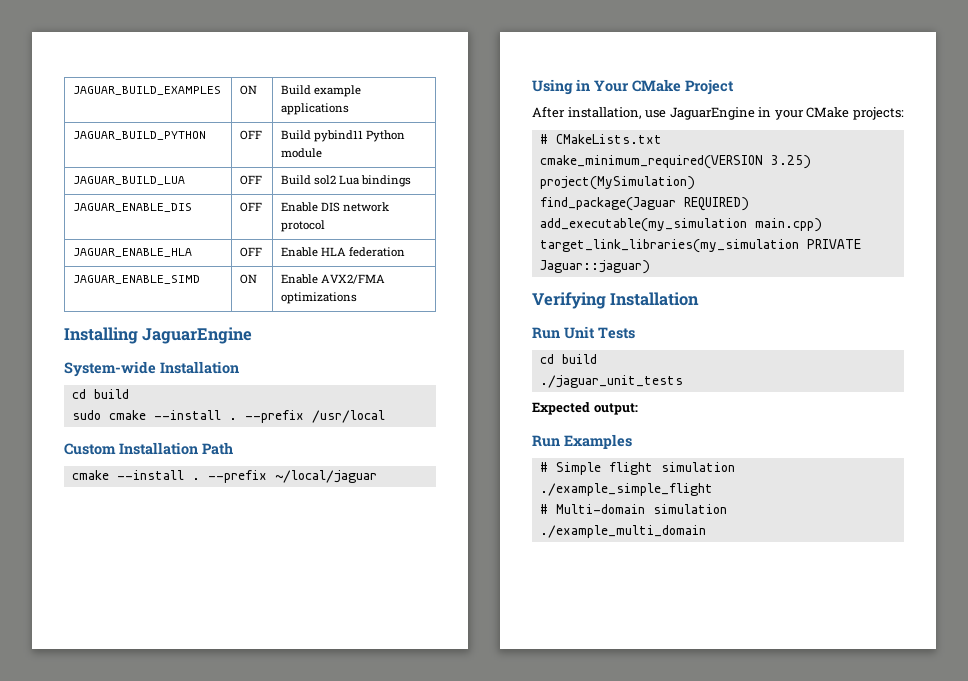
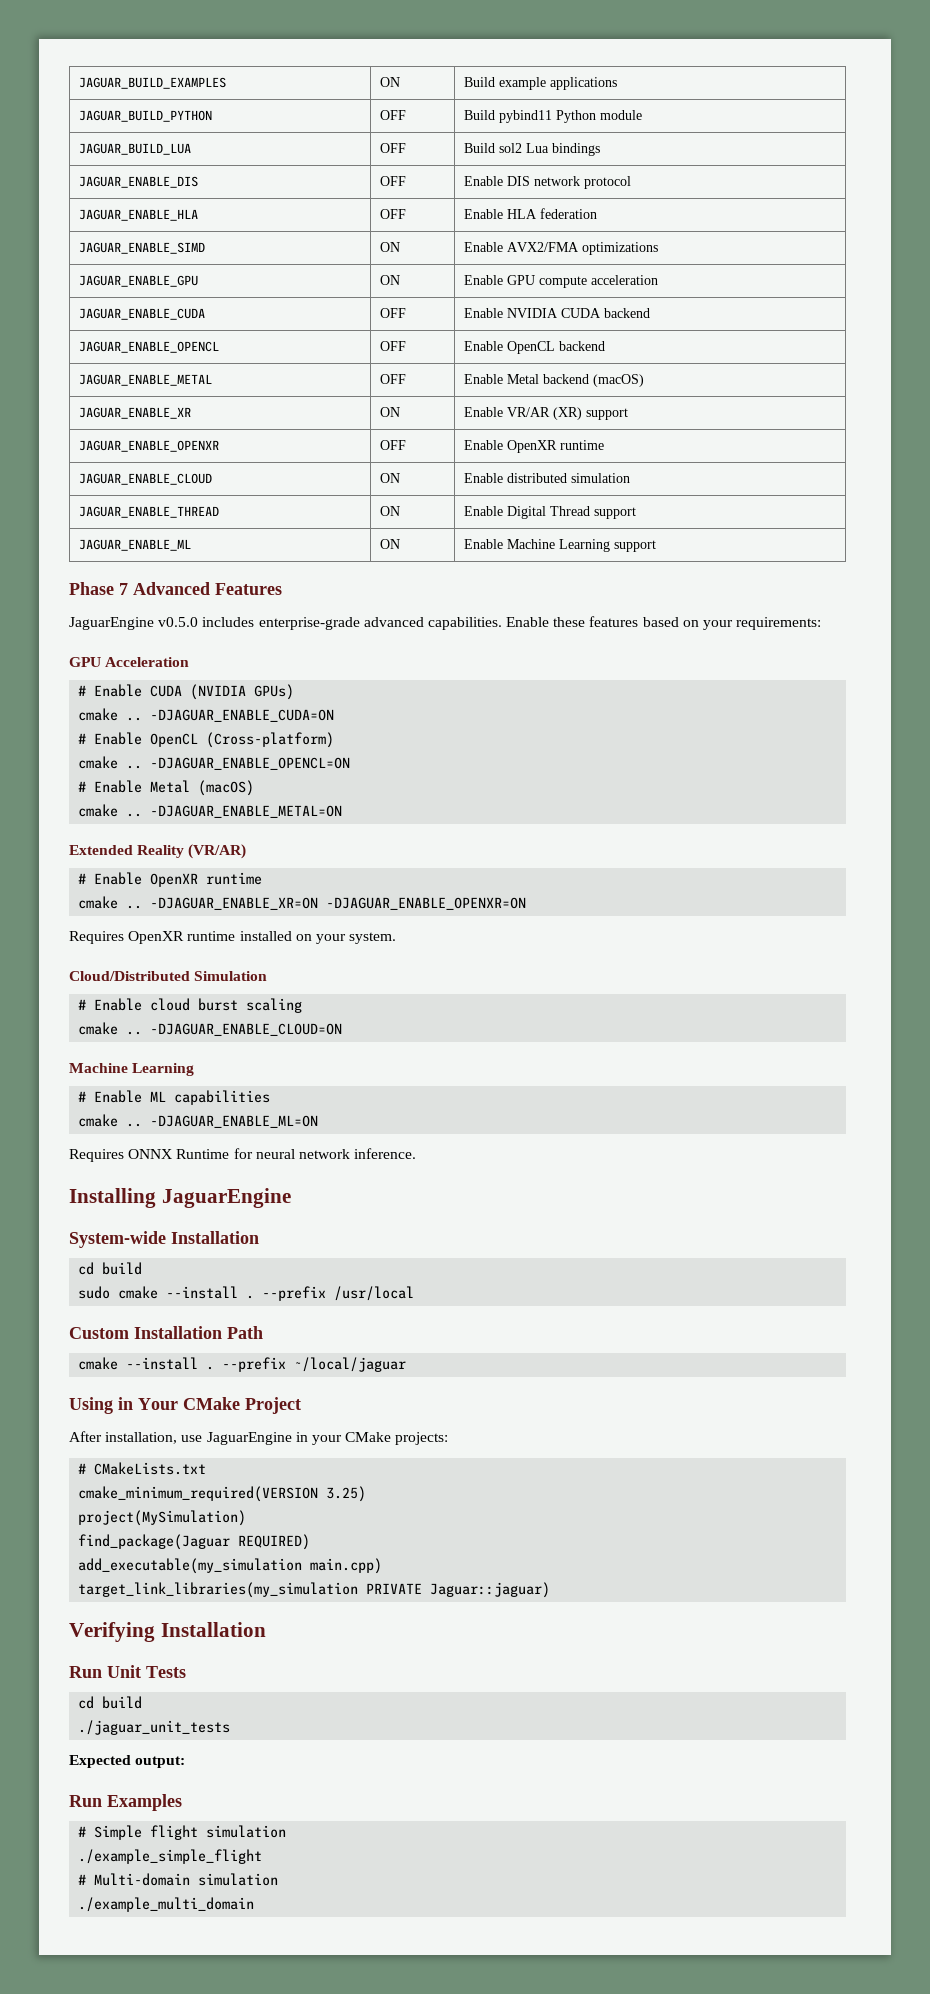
(358, 298) none -> [79,275,199,287] [380,275,401,285] [464,275,659,288] [79,308,206,320] [380,308,407,318] [464,308,651,318] [79,341,220,353] [380,341,407,351] [464,341,606,354] [79,374,213,386] [380,374,407,384] [464,374,645,387] [79,407,192,419] [380,407,401,417] [464,407,629,420] [79,440,220,452] [380,440,407,450] [464,440,605,453] [79,473,213,485] [380,473,401,483] [464,473,631,483] [79,506,220,518] [380,506,401,516] [464,506,637,519] [79,539,192,551] [380,539,401,549] [464,539,657,552] [69,582,282,595] [69,616,822,630] [69,657,190,667] [78,684,295,700] [78,708,335,722] [78,732,335,748] [78,756,351,770] [78,780,255,796] [78,804,343,818] [69,844,247,859] [78,872,263,887] [78,896,527,910] [69,931,397,944] [69,971,268,981] [78,998,303,1013] [78,1022,343,1036] [69,1063,195,1076] [78,1090,271,1105] [78,1114,319,1128] [69,1148,417,1162] // JAGUAR_ENABLE_GPU | ON | Enable GPU compute acceleration // JAGUAR_ENABLE_CUDA | OFF | Enable NVIDIA CUDA backend // JAGUAR_ENABLE_OPENCL | OFF | Enable OpenCL backend // JAGUAR_ENABLE_METAL | OFF | Enable Metal backend (macOS) // JAGUAR_ENABLE_XR | ON | Enable VR/AR (XR) support // JAGUAR_ENABLE_OPENXR | OFF | Enable OpenXR runtime // JAGUAR_ENABLE_CLOUD | ON | Enable distributed simulation // JAGUAR_ENABLE_THREAD | ON | Enable Digital Thread support // JAGUAR_ENABLE_ML | ON | Enable Machine Learning support // Phase 7 Advanced Features // JaguarEngine v0.5.0 includes enterprise-grade advanced capabilities. Enable these features based on your requirements: // GPU Acceleration // # Enable CUDA (NVIDIA GPUs) // cmake .. -DJAGUAR_ENABLE_CUDA=ON // # Enable OpenCL (Cross-platform) // cmake .. -DJAGUAR_ENABLE_OPENCL=ON // # Enable Metal (macOS) // cmake .. -DJAGUAR_ENABLE_METAL=ON // Extended Reality (VR/AR) // # Enable OpenXR runtime // cmake .. -DJAGUAR_ENABLE_XR=ON -DJAGUAR_ENABLE_OPENXR=ON // Requires OpenXR runtime installed on your system. // Cloud/Distributed Simulation // # Enable cloud burst scaling // cmake .. -DJAGUAR_ENABLE_CLOUD=ON // Machine Learning // # Enable ML capabilities // cmake .. -DJAGUAR_ENABLE_ML=ON // Requires ONNX Runtime for neural network inference.

